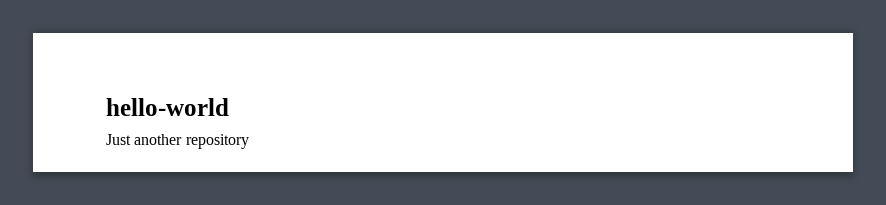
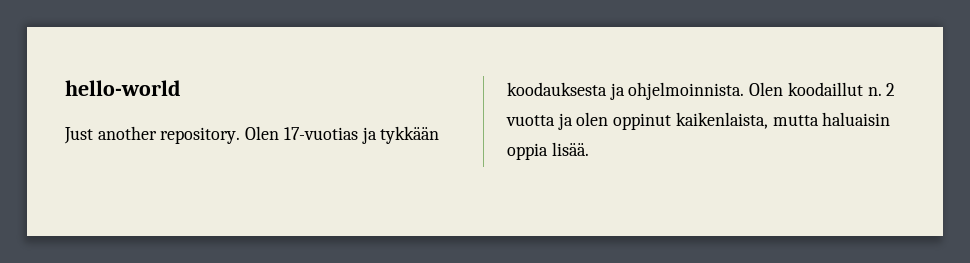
[185,134,249,149] repository -> [160,126,440,144] [507,82,896,100] [506,112,891,130] [507,142,589,160] repository. Olen 17-vuotias ja tykkään koodauksesta ja ohjelmoinnista. Olen koodaillut n. 2 vuotta ja olen oppinut kaikenlaista, mutta haluaisin oppia lisää.

